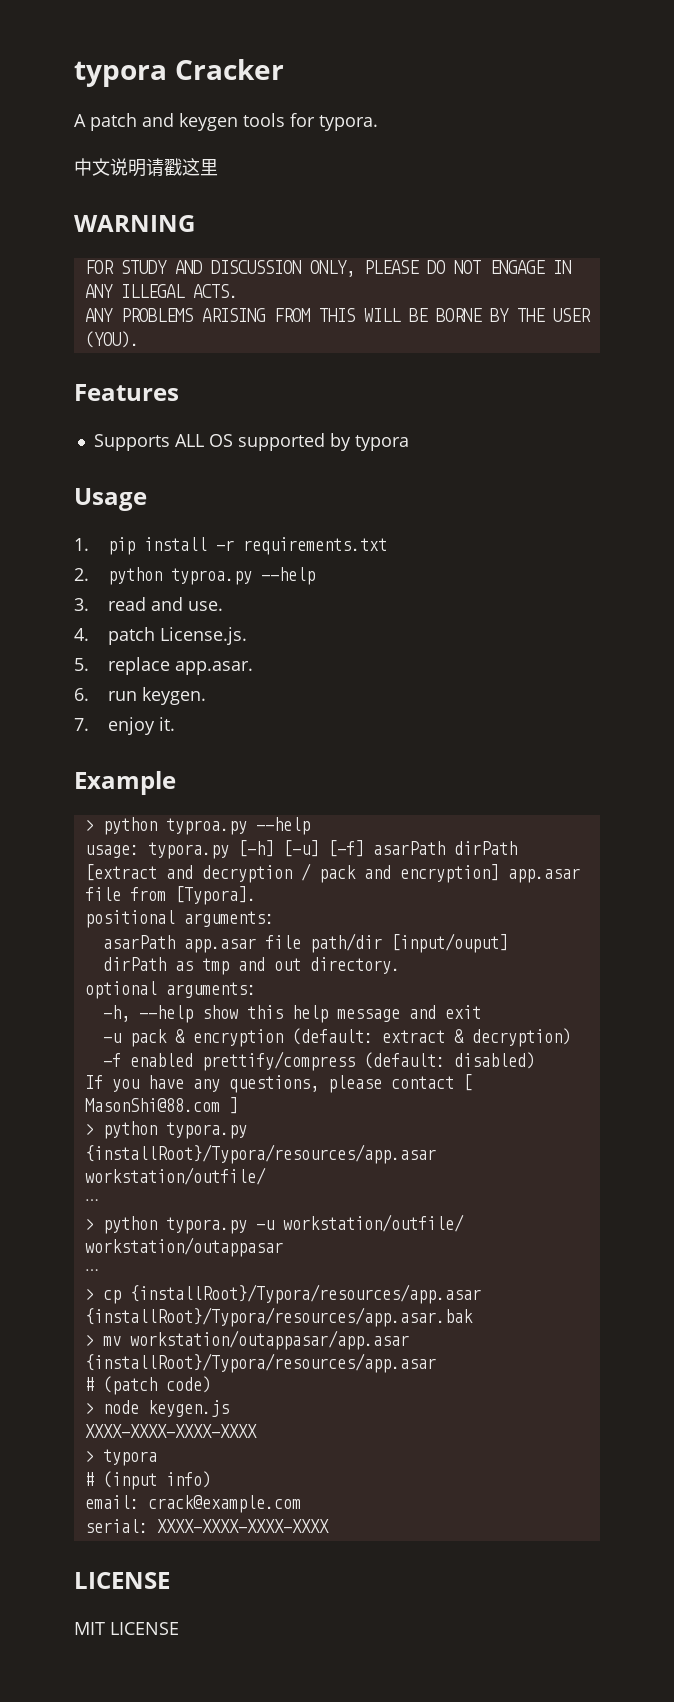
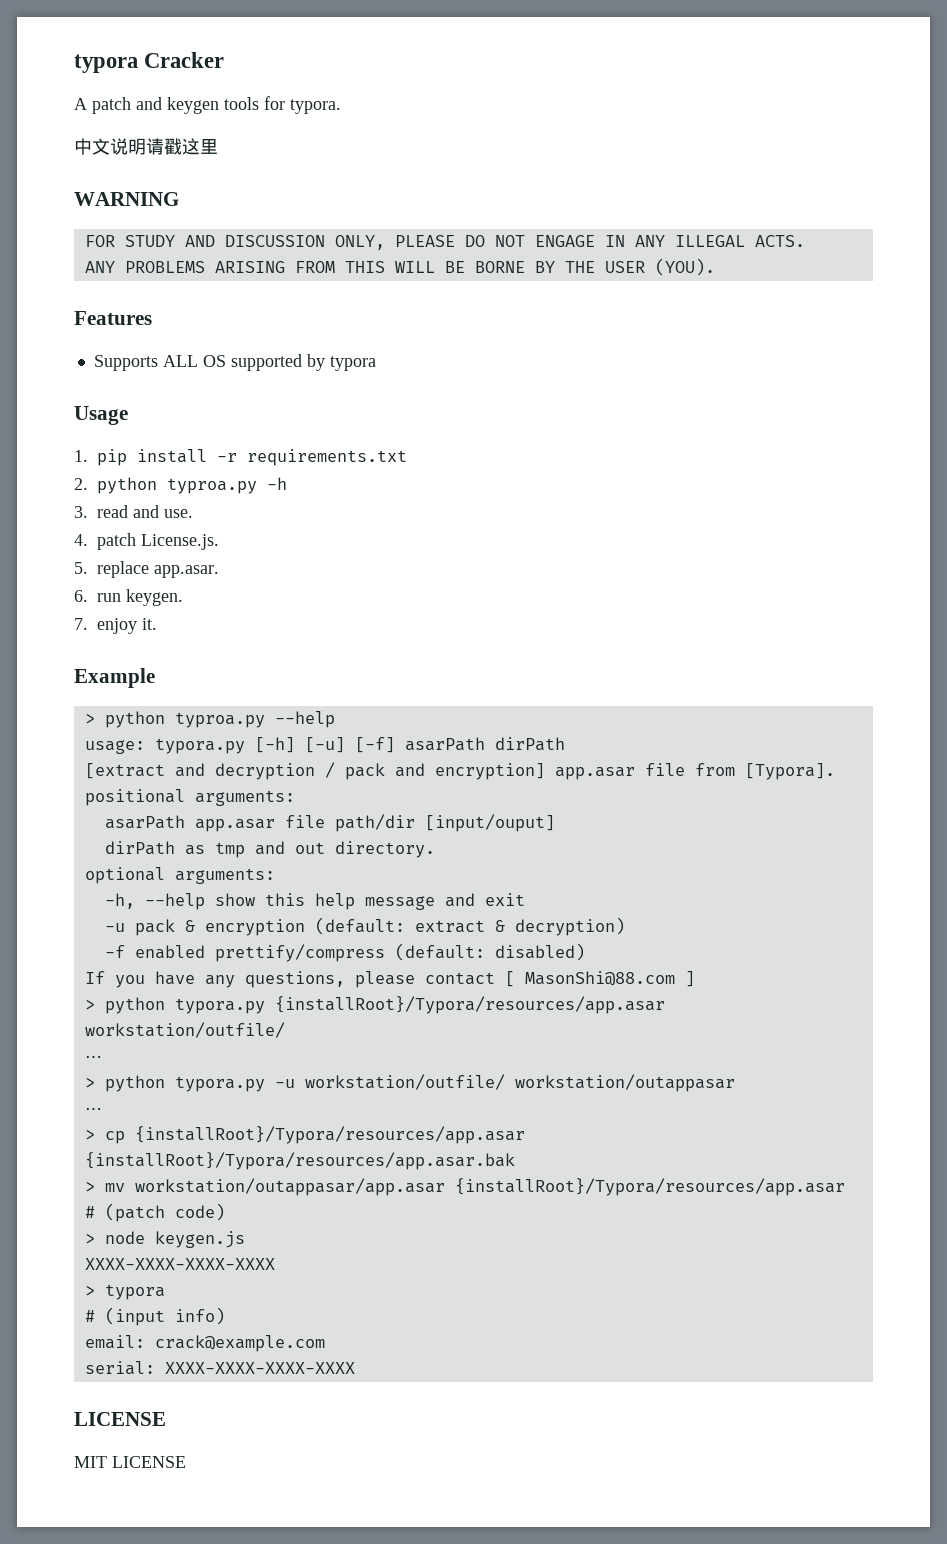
[260,567,315,585] --help -> [267,477,287,490] -h

